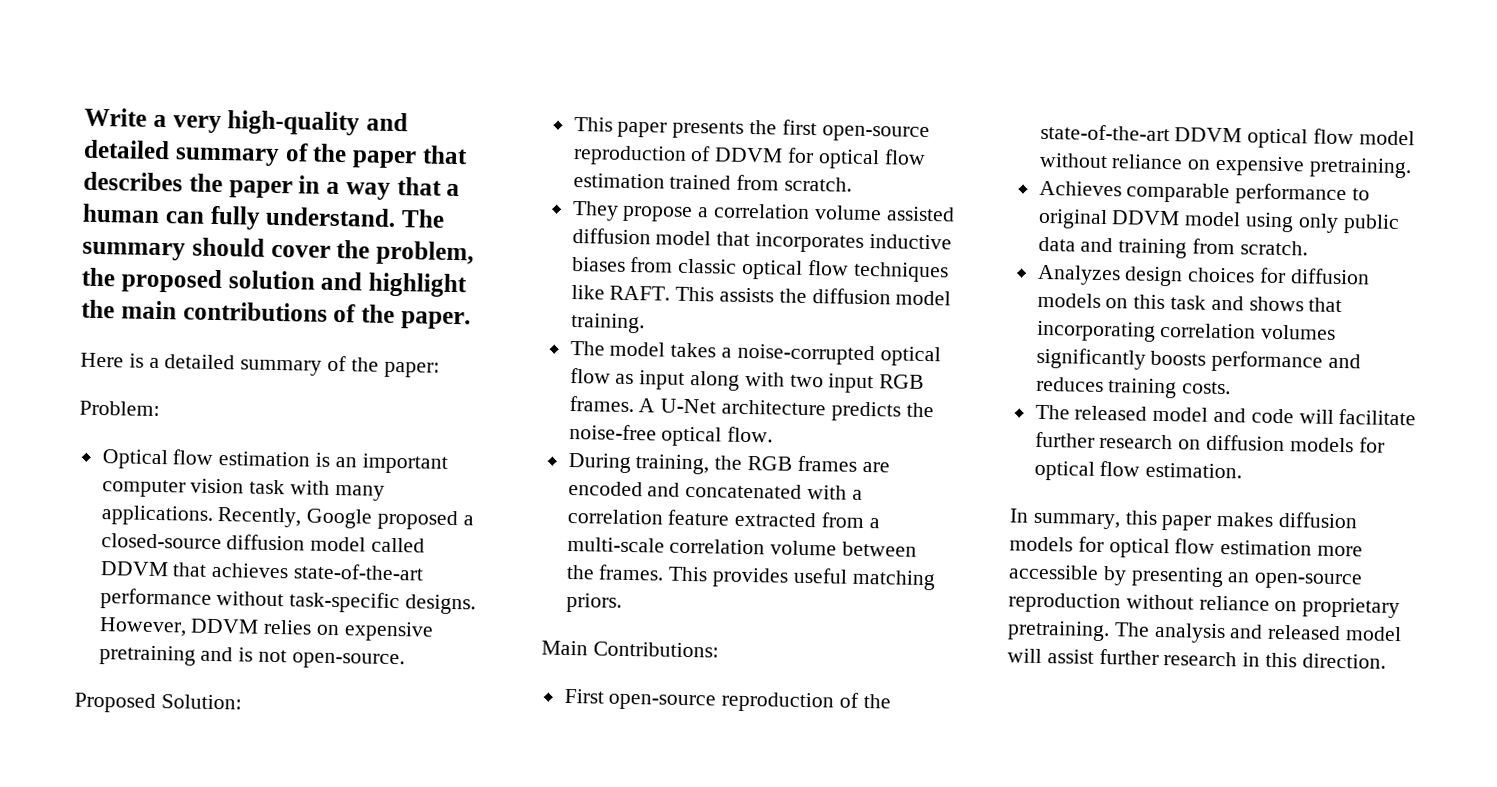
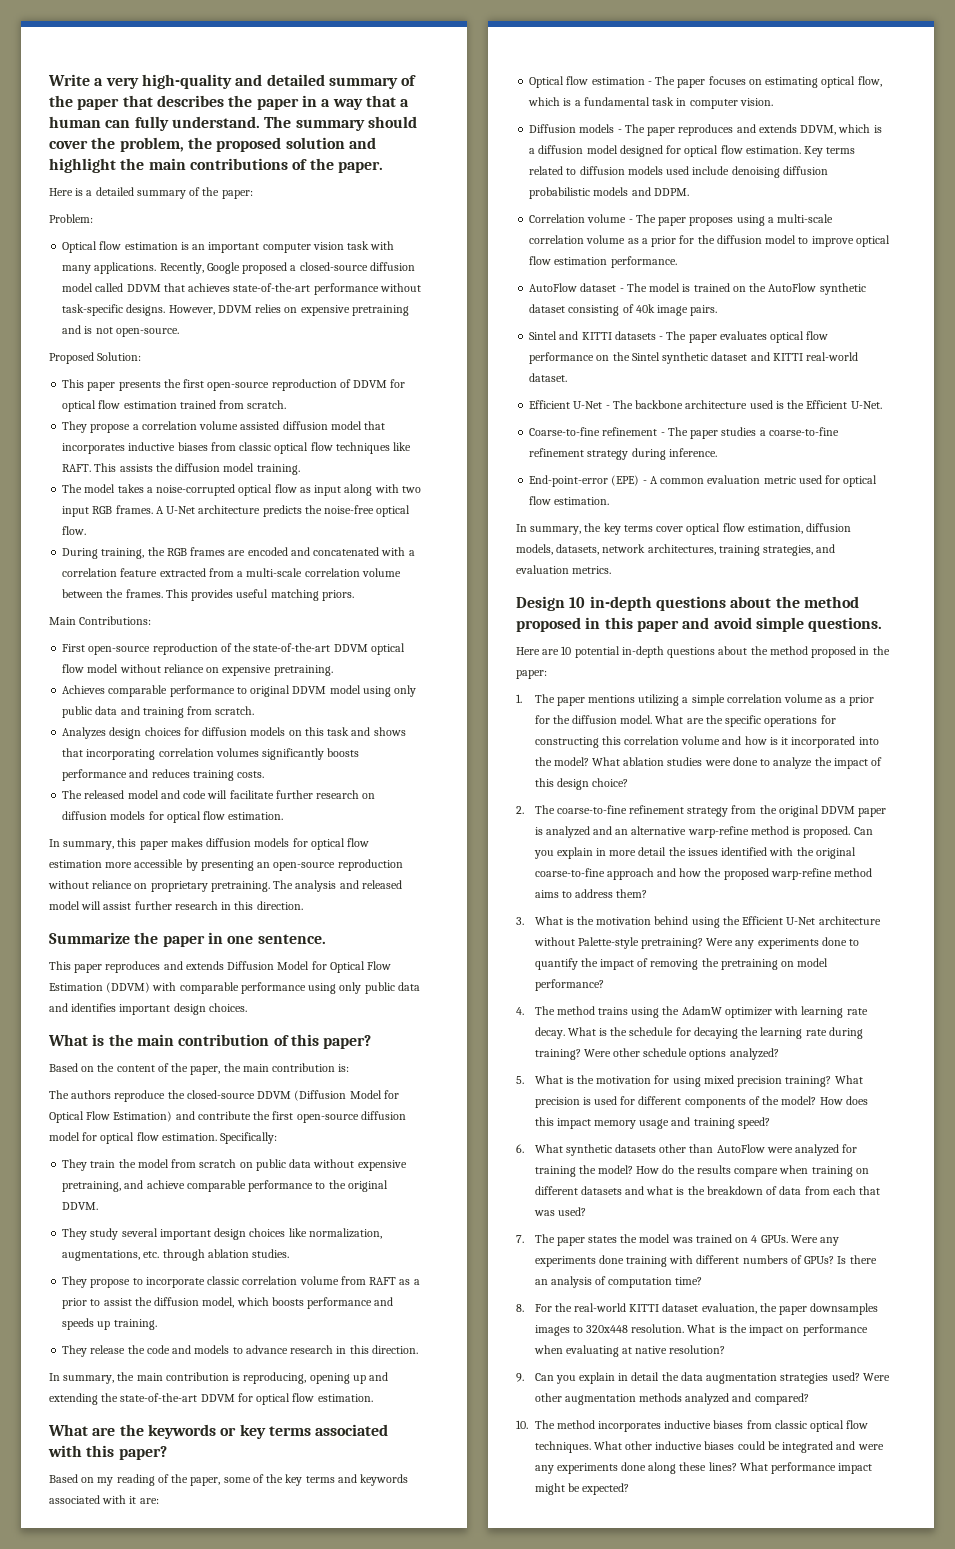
(1386, 661) none -> [49,932,326,947] [49,961,392,973] [49,982,420,994] [49,1003,247,1015] [48,1034,372,1049] [49,1063,350,1075] [49,1090,399,1102] [49,1111,406,1123] [49,1132,278,1144] [62,1159,407,1171] [62,1180,388,1192] [62,1202,99,1210] [62,1228,382,1240] [62,1249,290,1261] [62,1276,420,1288] [62,1297,394,1309] [62,1318,157,1330] [62,1345,418,1357] [49,1372,389,1384] [49,1393,373,1405] [48,1424,389,1439] [48,1445,167,1460] [49,1474,409,1486] [49,1495,159,1504] [529,76,882,88] [528,97,773,109] [529,124,882,136] [529,145,856,157] [529,166,828,178] [529,187,689,199] [529,214,834,226] [529,235,890,247] [529,256,677,268] [529,283,866,295] [529,304,718,316] [529,331,829,343] [529,352,859,364] [529,373,568,382] [529,400,882,409] [529,427,839,439] [529,448,717,460] [529,475,878,487] [529,496,610,505] [516,523,852,535] [516,544,836,556] [516,565,612,574] [516,596,859,611] [516,617,883,632] [516,646,890,658] [516,670,547,679] [516,694,874,706] [534,715,836,727] [534,736,879,748] [534,757,883,769] [534,778,628,790] [516,805,887,817] [534,826,873,838] [533,847,856,859] [534,868,873,880] [534,889,648,898] [516,916,881,928] [533,937,860,949] [534,958,829,970] [534,979,604,991] [516,1006,868,1018] [534,1027,863,1039] [534,1048,779,1060] [516,1075,863,1087] [534,1096,868,1108] [534,1117,770,1129] [516,1144,858,1156] [534,1165,869,1177] [534,1186,881,1195] [533,1207,586,1216] [516,1234,840,1246] [534,1255,877,1267] [534,1276,703,1288] [516,1303,879,1315] [534,1324,868,1336] [533,1345,726,1357] [516,1372,890,1384] [534,1393,809,1405] [516,1420,869,1432] [534,1441,884,1453] [534,1462,873,1474] [534,1483,629,1495] // Summarize the paper in one sentence. // This paper reproduces and extends Diffusion Model for Optical Flow Estimation (DDVM) with comparable performance using only public data and identifies important design choices. // What is the main contribution of this paper? // Based on the content of the paper, the main contribution is: // The authors reproduce the closed-source DDVM (Diffusion Model for Optical Flow Estimation) and contribute the first open-source diffusion model for optical flow estimation. Specifically: // They train the model from scratch on public data without expensive pretraining, and achieve comparable performance to the original DDVM. // They study several important design choices like normalization, augmentations, etc. through ablation studies. // They propose to incorporate classic correlation volume from RAFT as a prior to assist the diffusion model, which boosts performance and speeds up training. // They release the code and models to advance research in this direction. // In summary, the main contribution is reproducing, opening up and extending the state-of-the-art DDVM for optical flow estimation. // What are the keywords or key terms associated with this paper? // Based on my reading of the paper, some of the key terms and keywords associated with it are: // Optical flow estimation - The paper focuses on estimating optical flow, which is a fundamental task in computer vision. // Diffusion models - The paper reproduces and extends DDVM, which is a diffusion model designed for optical flow estimation. Key terms related to diffusion models used include denoising diffusion probabilistic models and DDPM. // Correlation volume - The paper proposes using a multi-scale correlation volume as a prior for the diffusion model to improve optical flow estimation performance. // AutoFlow dataset - The model is trained on the AutoFlow synthetic dataset consisting of 40k image pairs. // Sintel and KITTI datasets - The paper evaluates optical flow performance on the Sintel synthetic dataset and KITTI real-world dataset. // Efficient U-Net - The backbone architecture used is the Efficient U-Net. // Coarse-to-fine refinement - The paper studies a coarse-to-fine refinement strategy during inference. // End-point-error (EPE) - A common evaluation metric used for optical flow estimation. // In summary, the key terms cover optical flow estimation, diffusion models, datasets, network architectures, training strategies, and evaluation metrics. // Design 10 in-depth questions about the method proposed in this paper and avoid simple questions. // Here are 10 potential in-depth questions about the method proposed in the paper: // 1. The paper mentions utilizing a simple correlation volume as a prior for the diffusion model. What are the specific operations for constructing this correlation volume and how is it incorporated into the model? What ablation studies were done to analyze the impact of this design choice? // 2. The coarse-to-fine refinement strategy from the original DDVM paper is analyzed and an alternative warp-refine method is proposed. Can you explain in more detail the issues identified with the original coarse-to-fine approach and how the proposed warp-refine method aims to address them? // 3. What is the motivation behind using the Efficient U-Net architecture without Palette-style pretraining? Were any experiments done to quantify the impact of removing the pretraining on model performance? // 4. The method trains using the AdamW optimizer with learning rate decay. What is the schedule for decaying the learning rate during training? Were other schedule options analyzed? // 5. What is the motivation for using mixed precision training? What precision is used for different components of the model? How does this impact memory usage and training speed? // 6. What synthetic datasets other than AutoFlow were analyzed for training the model? How do the results compare when training on different datasets and what is the breakdown of data from each that was used? // 7. The paper states the model was trained on 4 GPUs. Were any experiments done training with different numbers of GPUs? Is there an analysis of computation time? // 8. For the real-world KITTI dataset evaluation, the paper downsamples images to 320x448 resolution. What is the impact on performance when evaluating at native resolution? // 9. Can you explain in detail the data augmentation strategies used? Were other augmentation methods analyzed and compared? // 10. The method incorporates inductive biases from classic optical flow techniques. What other inductive biases could be integrated and were any experiments done along these lines? What performance impact might be expected?

